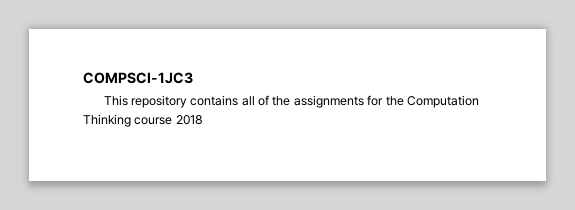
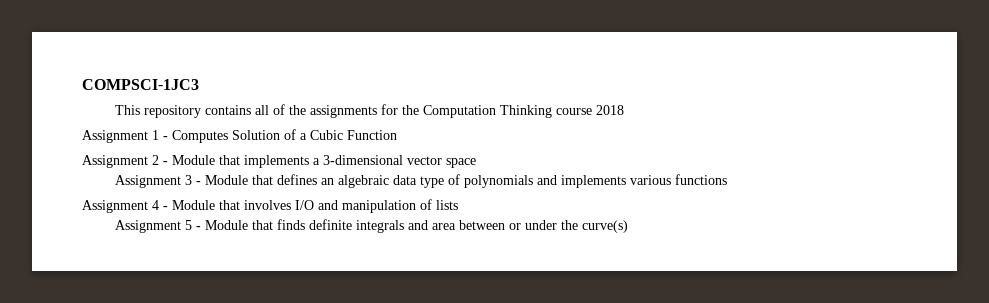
(203, 120) none -> [82,129,397,143] [82,155,476,168] [115,174,728,188] [82,199,458,213] [115,219,629,233] // Assignment 1 - Computes Solution of a Cubic Function // Assignment 2 - Module that implements a 3-dimensional vector space // Assignment 3 - Module that defines an algebraic data type of polynomials and implements various functions // Assignment 4 - Module that involves I/O and manipulation of lists // Assignment 5 - Module that finds definite integrals and area between or under the curve(s)

